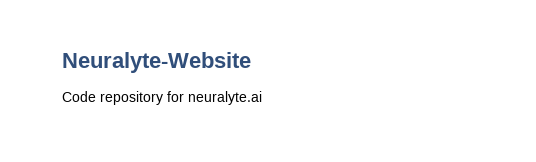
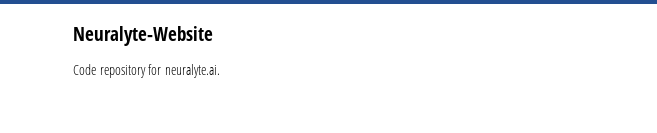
[188,91,262,105] neuralyte.ai -> [164,64,220,78] neuralyte.ai.

